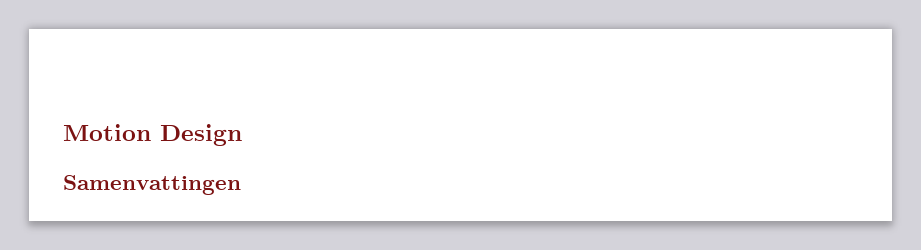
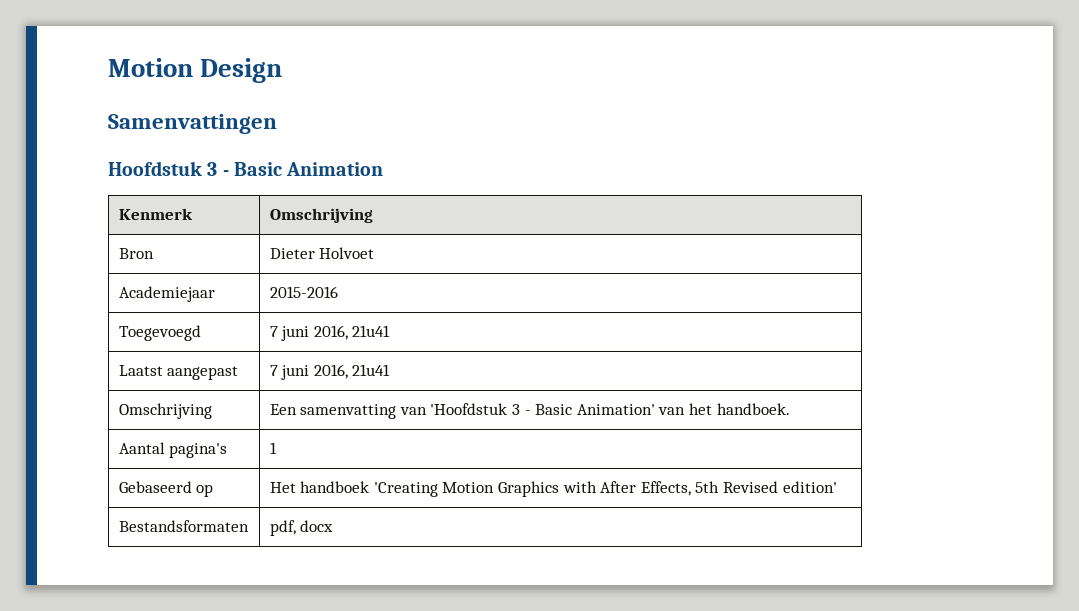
(241, 185) none -> [108,161,384,176] [118,208,193,220] [269,208,373,223] [118,248,154,259] [269,247,375,259] [118,286,215,302] [269,286,338,298] [118,325,201,341] [269,325,391,341] [118,365,239,380] [269,364,391,380] [118,403,212,419] [269,403,790,419] [118,442,228,458] [269,442,277,454] [118,481,214,497] [269,481,837,497] [118,520,249,532] [269,520,334,536] // Hoofdstuk 3 - Basic Animation // Kenmerk | Omschrijving // Bron | Dieter Holvoet // Academiejaar | 2015-2016 // Toegevoegd | 7 juni 2016, 21u41 // Laatst aangepast | 7 juni 2016, 21u41 // Omschrijving | Een samenvatting van 'Hoofdstuk 3 - Basic Animation' van het handboek. // Aantal pagina's | 1 // Gebaseerd op | Het handboek 'Creating Motion Graphics with After Effects, 5th Revised edition' // Bestandsformaten | pdf, docx

